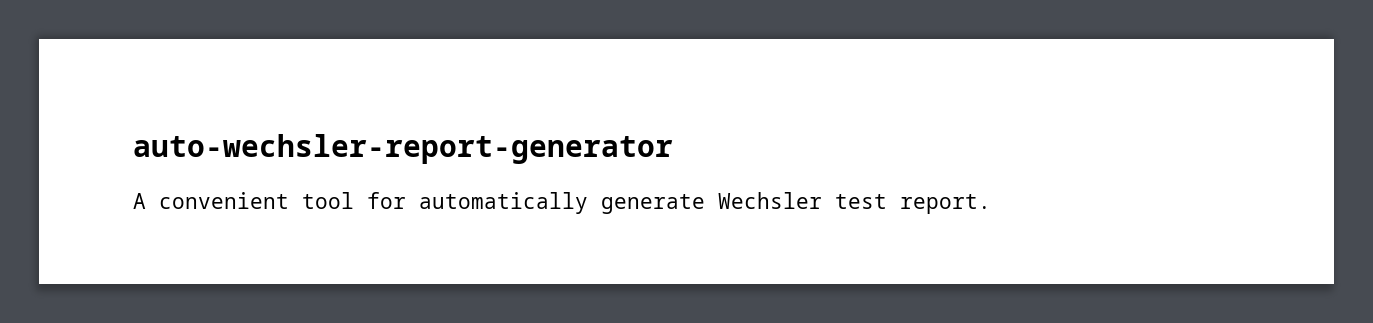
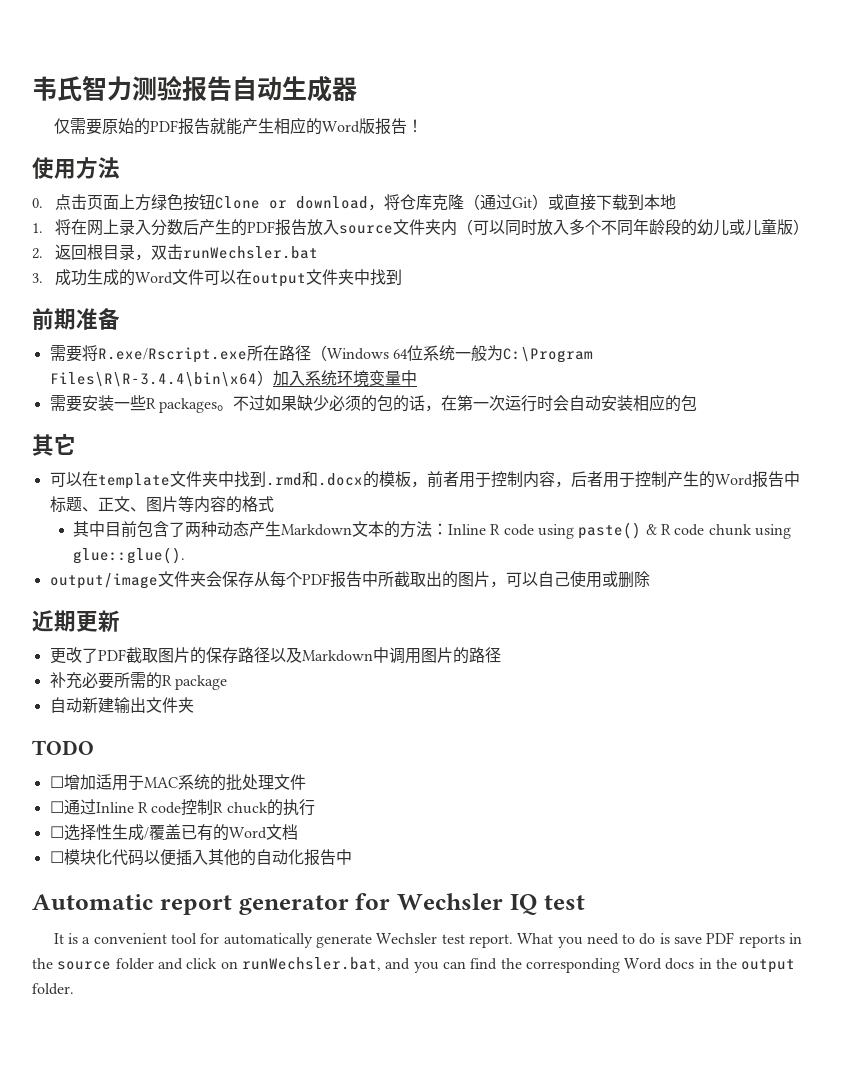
[133,134,673,164] [133,193,146,209] auto-wechsler-report-generator // A -> [32,76,357,102] [53,117,423,135] [32,157,120,179] [32,194,677,211] [32,219,810,236] [32,244,319,261] [32,269,403,287] [32,308,120,330] [49,345,593,363] [49,370,417,387] [49,394,697,413] [32,434,76,456] [49,471,800,489] [49,496,274,513] [73,521,791,539] [73,547,186,564] [49,571,650,589] [32,610,120,632] [49,647,501,664] [49,672,227,690] [49,697,194,713] [32,740,94,755] [49,774,306,791] [49,799,315,816] [49,824,298,841] [49,849,352,866] [32,893,585,915] [53,933,91,944] 韦氏智力测验报告自动生成器 // 仅需要原始的PDF报告就能产生相应的Word版报告！ // 使用方法 // 0.点击页面上方绿色按钮Clone or download，将仓库克隆（通过Git）或直接下载到本地 // 1.将在网上录入分数后产生的PDF报告放入source文件夹内（可以同时放入多个不同年龄段的幼儿或儿童版） // 2.返回根目录，双击runWechsler.bat // 3.成功生成的Word文件可以在output文件夹中找到 // 前期准备 // 需要将R.exe/Rscript.exe所在路径（Windows 64位系统一般为C:\Program Files\R\R-3.4.4\bin\x64）加入系统环境变量中 // 需要安装一些R packages。不过如果缺少必须的包的话，在第一次运行时会自动安装相应的包 // 其它 // 可以在template文件夹中找到.rmd和.docx的模板，前者用于控制内容，后者用于控制产生的Word报告中标题、正文、图片等内容的格式 // 其中目前包含了两种动态产生Markdown文本的方法：Inline R code using paste() & R code chunk using glue::glue(). // output/image文件夹会保存从每个PDF报告中所截取出的图片，可以自己使用或删除 // 近期更新 // 更改了PDF截取图片的保存路径以及Markdown中调用图片的路径 // 补充必要所需的R package // 自动新建输出文件夹 // TODO // ☐增加适用于MAC系统的批处理文件 // ☐通过Inline R code控制R chuck的执行 // ☐选择性生成/覆盖已有的Word文档 // ☐模块化代码以便插入其他的自动化报告中 // Automatic report generator for Wechsler IQ test // It is a
(991, 204) none -> [517,932,803,948] [32,957,796,973] [32,983,74,995] What you need to do is save PDF reports in the source folder and click on runWechsler.bat, and you can find the corresponding Word docs in the output folder.

